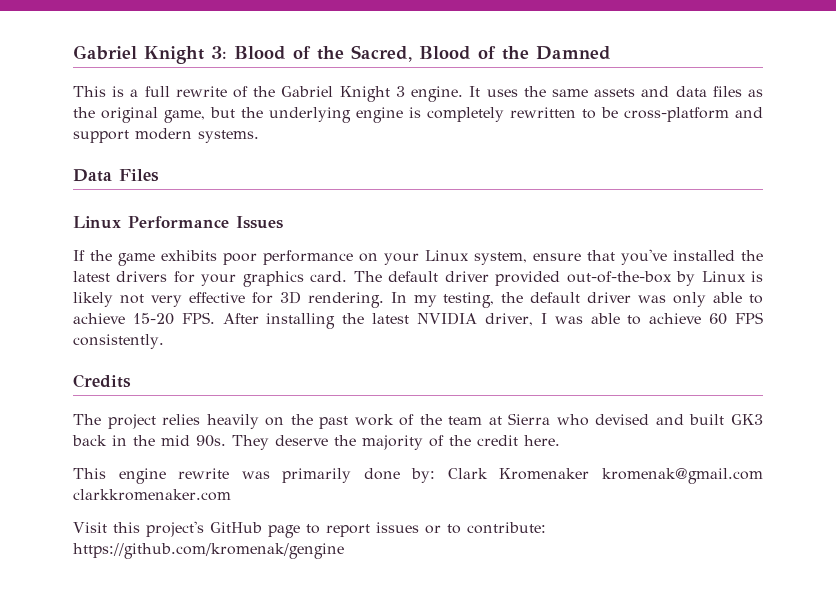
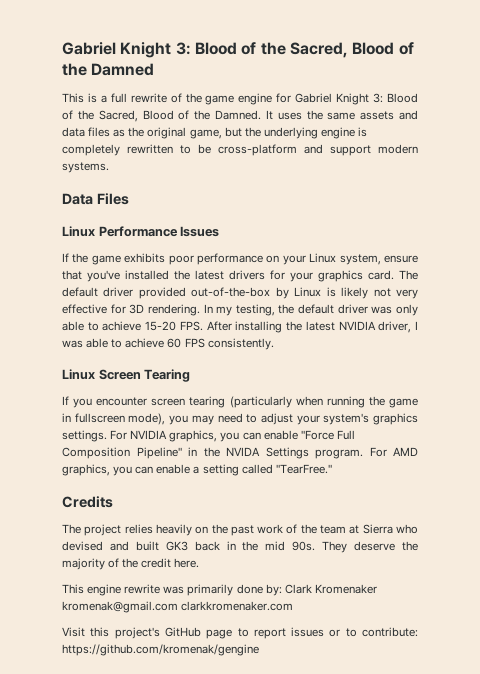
[281,86,464,102] Gabriel Knight 3 engine. -> [205,93,418,105] [62,110,261,122] game engine for Gabriel Knight 3: Blood of the Sacred, Blood of the Damned.
(164, 341) none -> [62,369,191,382] [62,396,418,408] [62,413,418,425] [62,430,355,442] [62,447,418,459] [62,464,332,476] // Linux Screen Tearing // If you encounter screen tearing (particularly when running the game in fullscreen mode), you may need to adjust your system's graphics settings. For NVIDIA graphics, you can enable "Force Full Composition Pipeline" in the NVIDA Settings program. For AMD graphics, you can enable a setting called "TearFree."

